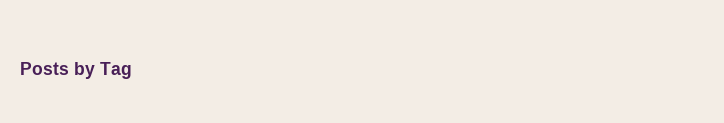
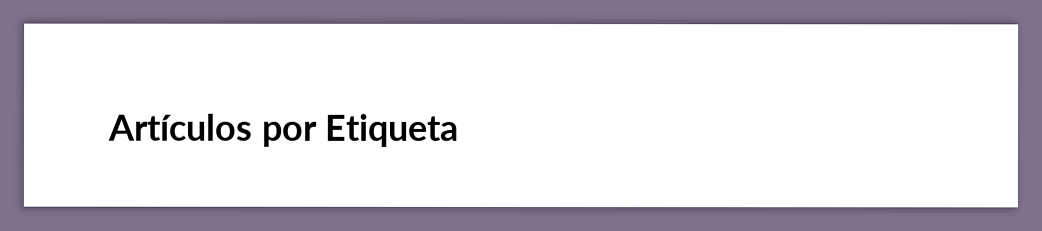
[20,62,132,79] Posts by Tag -> [107,113,460,147] Artículos por Etiqueta

